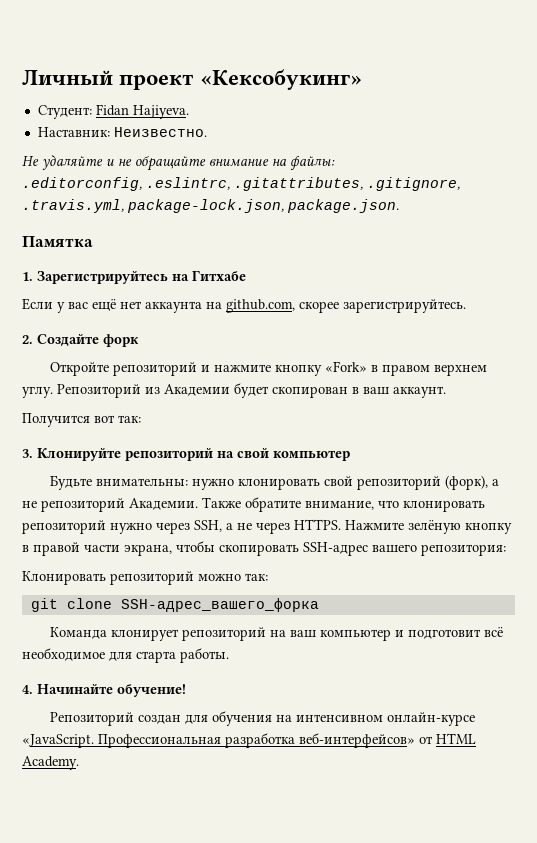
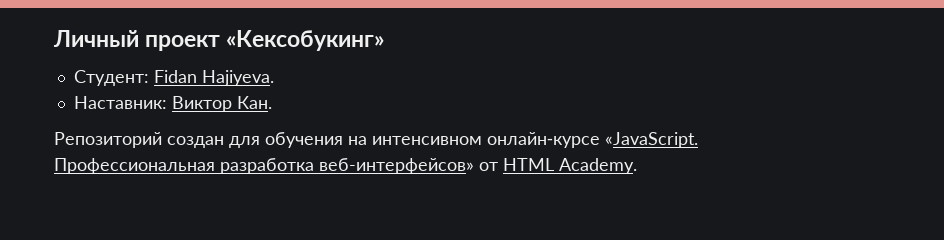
[113,127,207,137] [22,155,335,171] [22,177,460,191] [22,199,399,213] [22,236,93,247] [22,270,246,284] [22,298,466,313] [22,333,139,347] [50,361,488,376] [22,383,446,398] [22,413,141,427] [22,447,350,461] [50,475,500,490] [22,497,485,512] [22,519,512,534] [22,541,506,556] [22,571,268,585] [30,598,319,612] [50,627,504,641] [22,648,229,663] [22,683,186,697] Неизвестно. // Не удаляйте и не обращайте внимание на файлы: // .editorconfig, .eslintrc, .gitattributes, .gitignore, .travis.yml, package-lock.json, package.json. // Памятка // 1. Зарегистрируйтесь на Гитхабе // Если у вас ещё нет аккаунта на github.com, скорее зарегистрируйтесь. // 2. Создайте форк // Откройте репозиторий и нажмите кнопку «Fork» в правом верхнем углу. Репозиторий из Академии будет скопирован в ваш аккаунт. // Получится вот так: // 3. Клонируйте репозиторий на свой компьютер // Будьте внимательны: нужно клонировать свой репозиторий (форк), а не репозиторий Академии. Также обратите внимание, что клонировать репозиторий нужно через SSH, а не через HTTPS. Нажмите зелёную кнопку в правой части экрана, чтобы скопировать SSH-адрес вашего репозитория: // Клонировать репозиторий можно так: // git clone SSH-адрес_вашего_форка // Команда клонирует репозиторий на ваш компьютер и подготовит всё необходимое для старта работы. // 4. Начинайте обучение! -> [171,96,272,112] Виктор Кан.

